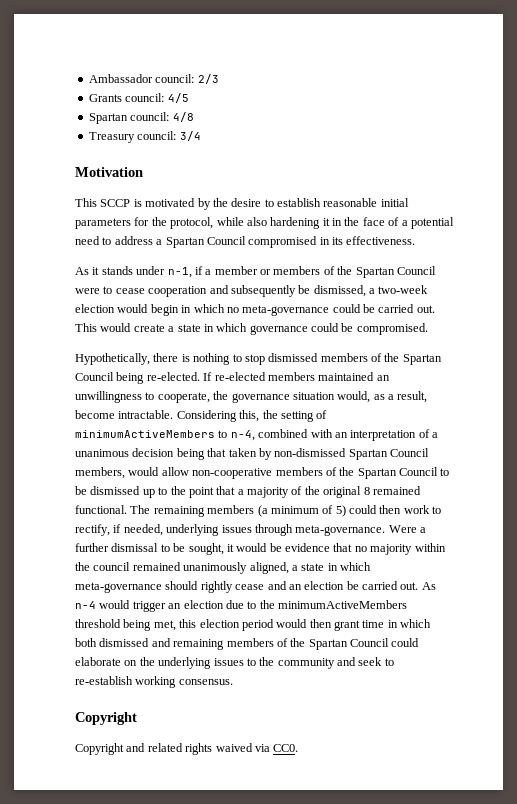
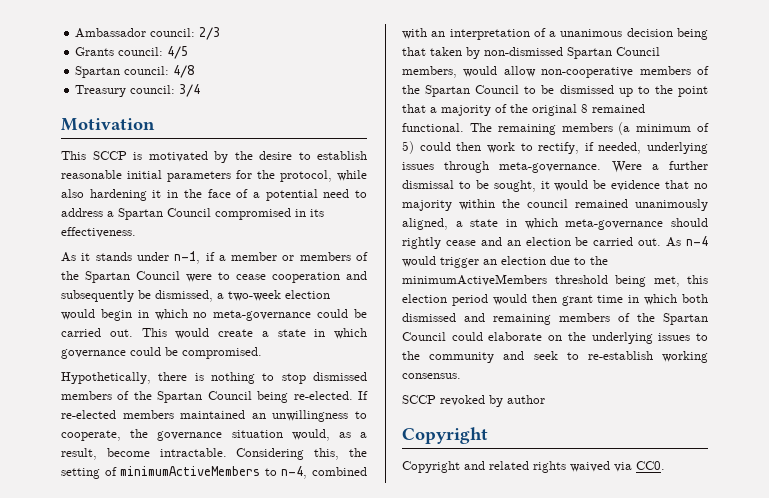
(233, 682) none -> [402,395,545,407] // SCCP revoked by author

